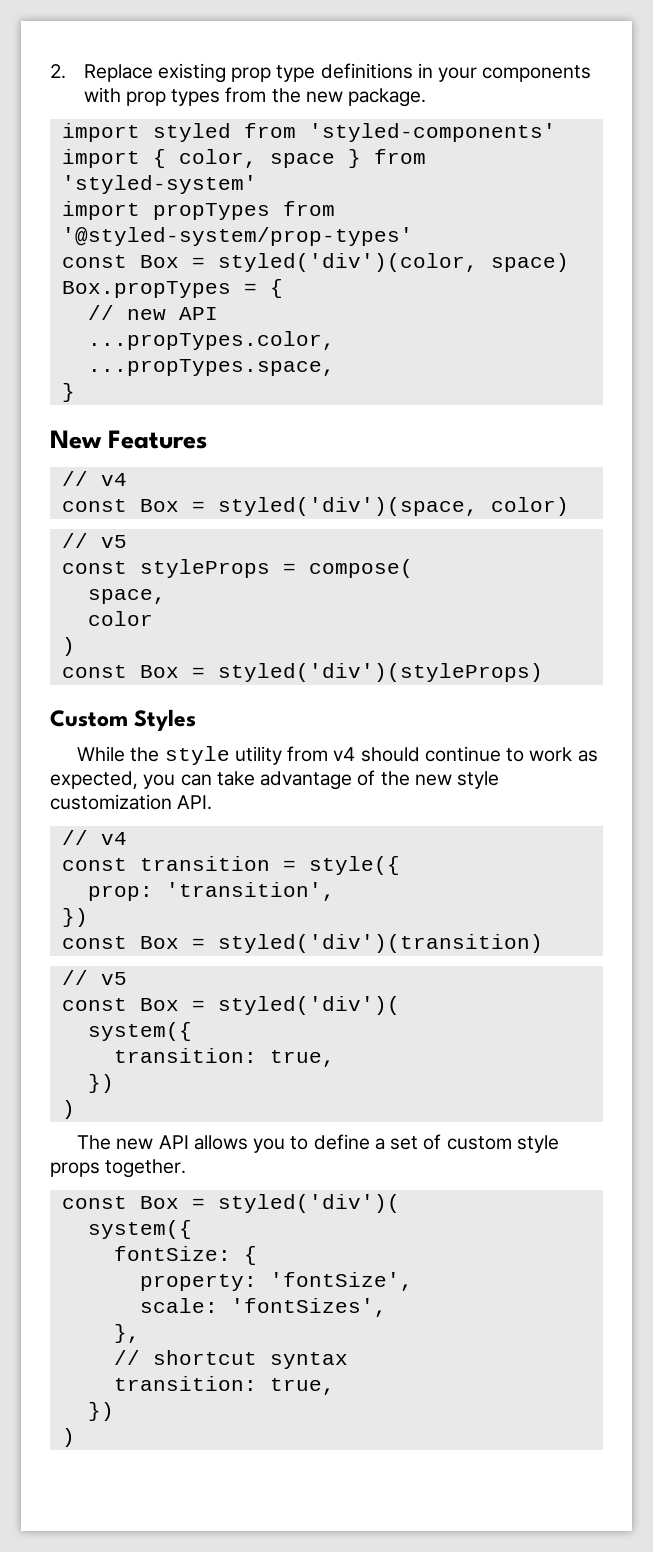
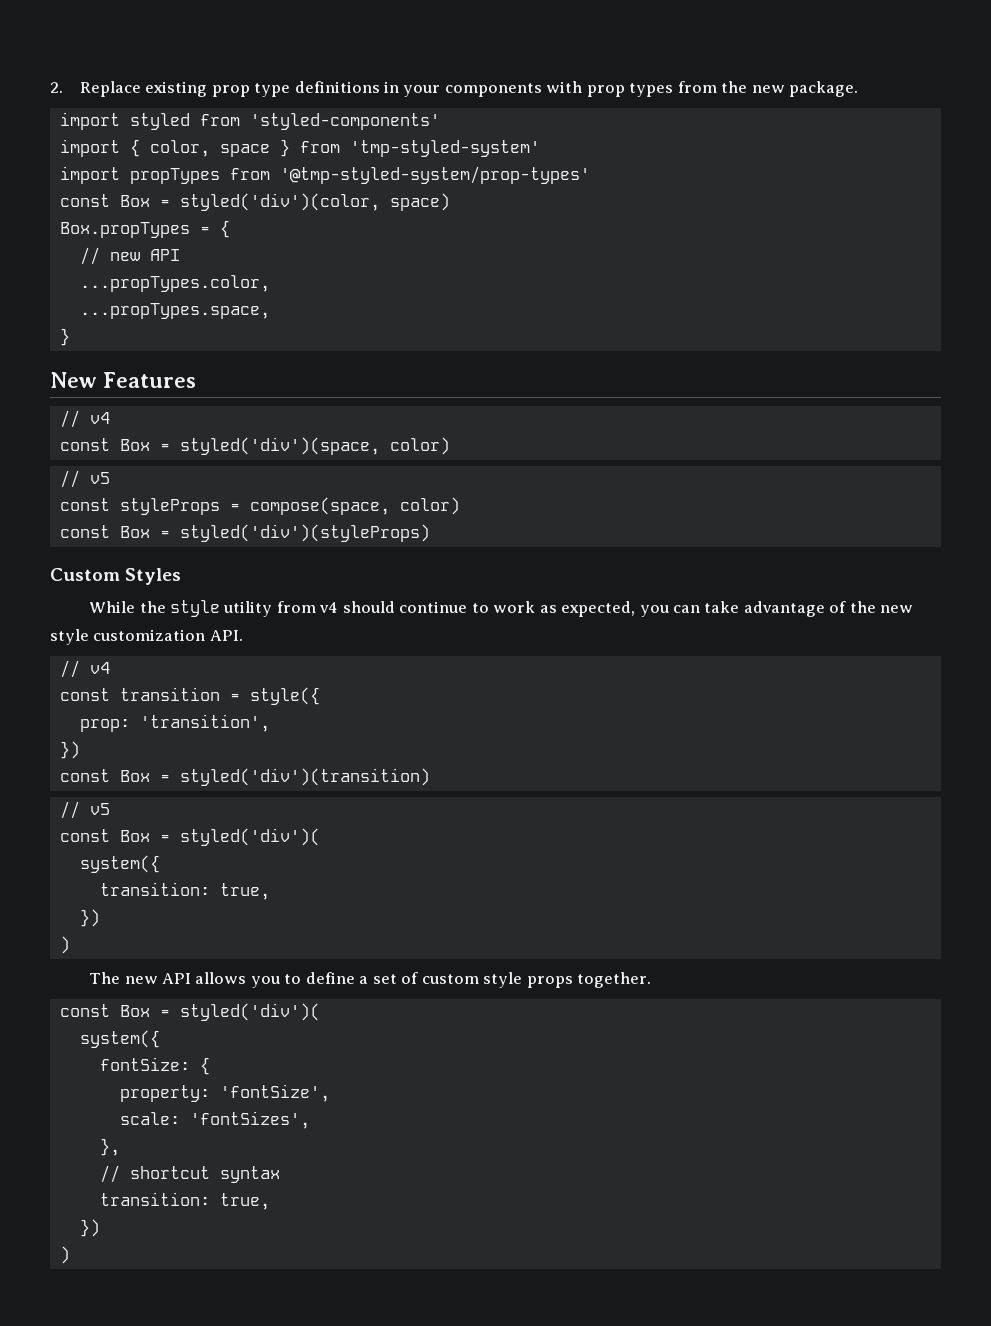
[61,175,257,194] 'styled-system' -> [349,140,540,157] 'tmp-styled-system'
[61,227,413,246] '@styled-system/prop-types' -> [279,166,590,184] '@tmp-styled-system/prop-types'
[308,559,413,578] [87,589,166,604] [87,611,153,626] [61,637,75,656] compose( // space, // color // ) -> [249,497,460,515] compose(space, color)

